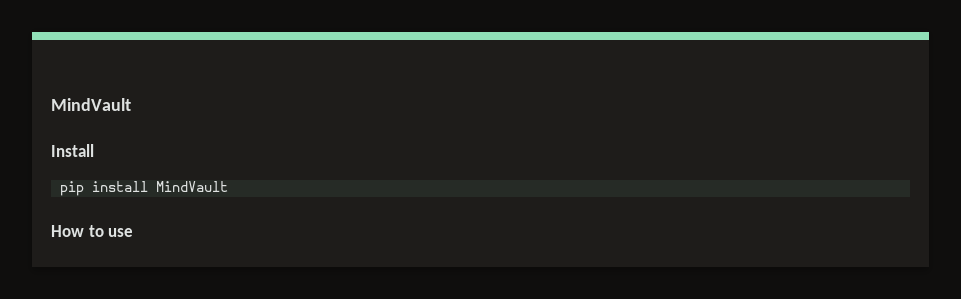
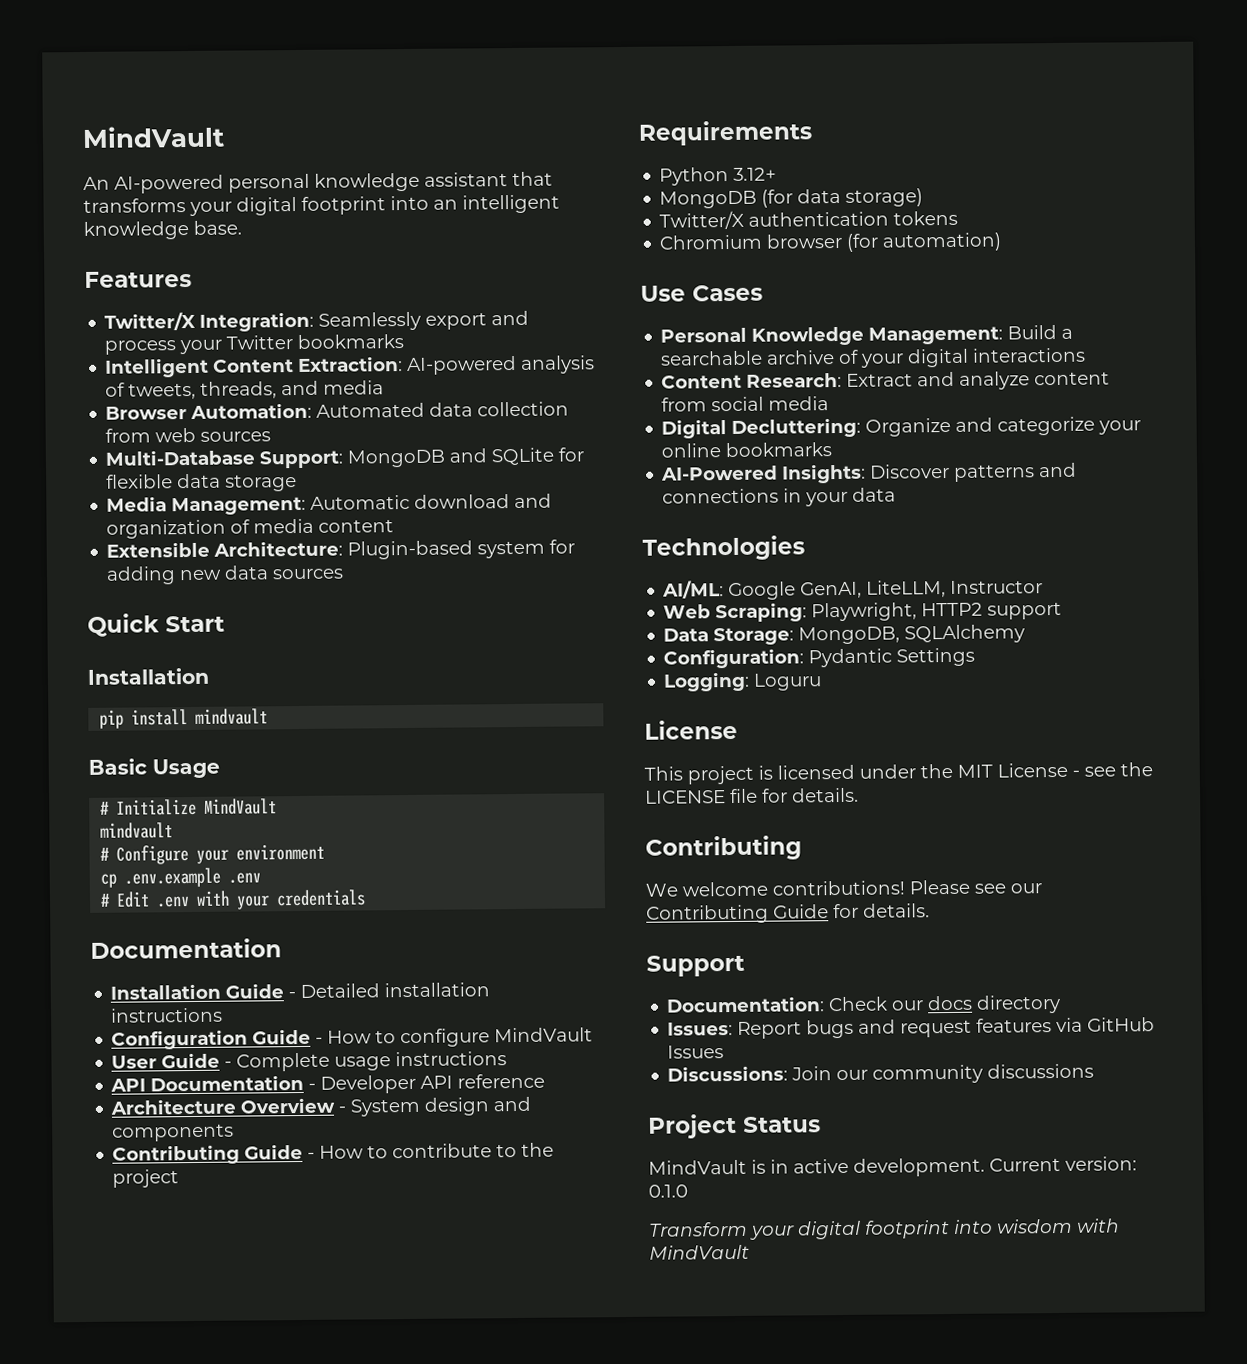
[51,98,131,111] [51,144,94,157] [60,181,229,196] [51,225,134,237] MindVault // Install // pip install MindVault // How to use -> [82,125,225,148] [83,171,553,194] [83,194,560,216] [83,220,242,240] [84,270,192,288] [104,310,530,332] [104,334,405,355] [104,355,596,378] [105,380,385,400] [105,401,570,420] [105,427,272,443] [105,447,585,469] [106,473,298,492] [106,493,553,516] [106,518,395,539] [106,539,576,560] [106,565,345,585] [87,613,225,637] [87,667,209,685] [99,708,269,729] [88,758,220,779] [100,798,278,816] [100,822,174,839] [100,843,326,865] [100,867,262,888] [100,889,367,910] [90,938,282,959] [110,982,491,1000] [111,1007,224,1023] [111,1027,594,1050] [111,1051,508,1072] [110,1073,546,1094] [110,1096,532,1117] [112,1123,235,1142] [112,1142,555,1165] [112,1169,180,1188] [638,120,813,146] [659,166,778,186] [659,188,924,209] [659,210,959,230] [659,232,1003,252] [640,284,763,302] [660,324,1074,346] [660,347,1087,368] [661,371,1111,390] [661,396,830,412] [661,416,1142,439] [661,442,833,458] [661,462,1078,484] [662,487,897,507] [642,535,805,561] [662,580,1044,601] [663,601,1063,623] [663,624,1026,646] [663,647,976,669] [663,671,823,692] [644,719,738,740] [644,762,1153,785] [645,787,859,804] [645,835,802,861] [645,879,1042,897] [646,903,930,924] [646,954,745,977] [666,994,1062,1014] [667,1017,1156,1039] [667,1045,725,1059] [667,1063,1095,1084] [648,1113,821,1139] [648,1156,1137,1177] [648,1184,688,1198] [649,1218,1120,1240] [649,1244,750,1260] MindVault // An AI-powered personal knowledge assistant that transforms your digital footprint into an intelligent knowledge base. // Features // Twitter/X Integration: Seamlessly export and process your Twitter bookmarks // Intelligent Content Extraction: AI-powered analysis of tweets, threads, and media // Browser Automation: Automated data collection from web sources // Multi-Database Support: MongoDB and SQLite for flexible data storage // Media Management: Automatic download and organization of media content // Extensible Architecture: Plugin-based system for adding new data sources // Quick Start // Installation // pip install mindvault // Basic Usage // # Initialize MindVault // mindvault // # Configure your environment // cp .env.example .env // # Edit .env with your credentials // Documentation // Installation Guide - Detailed installation instructions // Configuration Guide - How to configure MindVault // User Guide - Complete usage instructions // API Documentation - Developer API reference // Architecture Overview - System design and components // Contributing Guide - How to contribute to the project // Requirements // Python 3.12+ // MongoDB (for data storage) // Twitter/X authentication tokens // Chromium browser (for automation) // Use Cases // Personal Knowledge Management: Build a searchable archive of your digital interactions // Content Research: Extract and analyze content from social media // Digital Decluttering: Organize and categorize your online bookmarks // AI-Powered Insights: Discover patterns and connections in your data // Technologies // AI/ML: Google GenAI, LiteLLM, Instructor // Web Scraping: Playwright, HTTP2 support // Data Storage: MongoDB, SQLAlchemy // Configuration: Pydantic Settings // Logging: Loguru // License // This project is licensed under the MIT License - see the LICENSE file for details. // Contributing // We welcome contributions! Please see our Contributing Guide for details. // Support // Documentation: Check our docs directory // Issues: Report bugs and request features via GitHub Issues // Discussions: Join our community discussions // Project Status // MindVault is in active development. Current version: 0.1.0 // Transform your digital footprint into wisdom with MindVault

